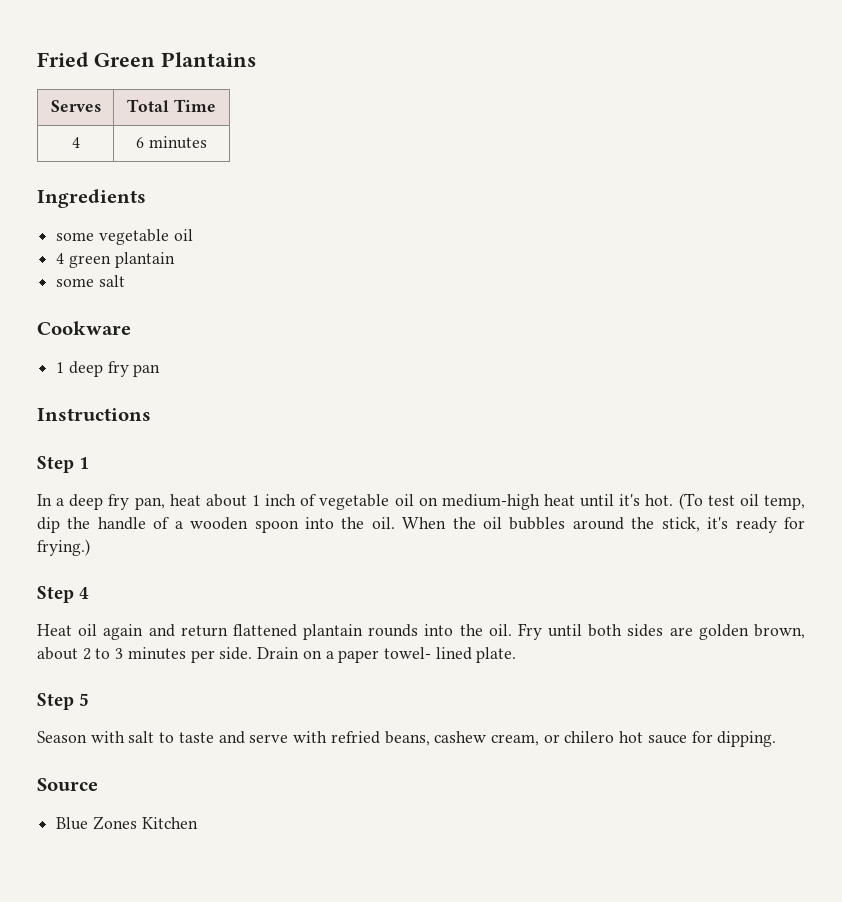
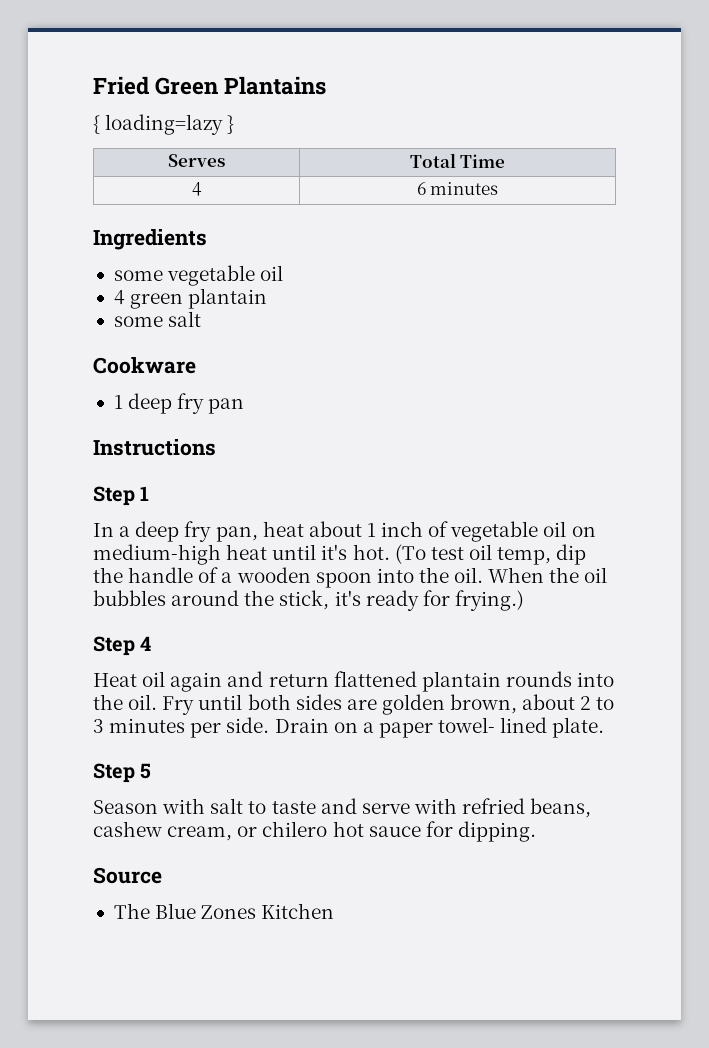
(256, 59) none -> [93,114,235,135] // { loading=lazy }
(98, 784) none -> [113,903,150,919] The

